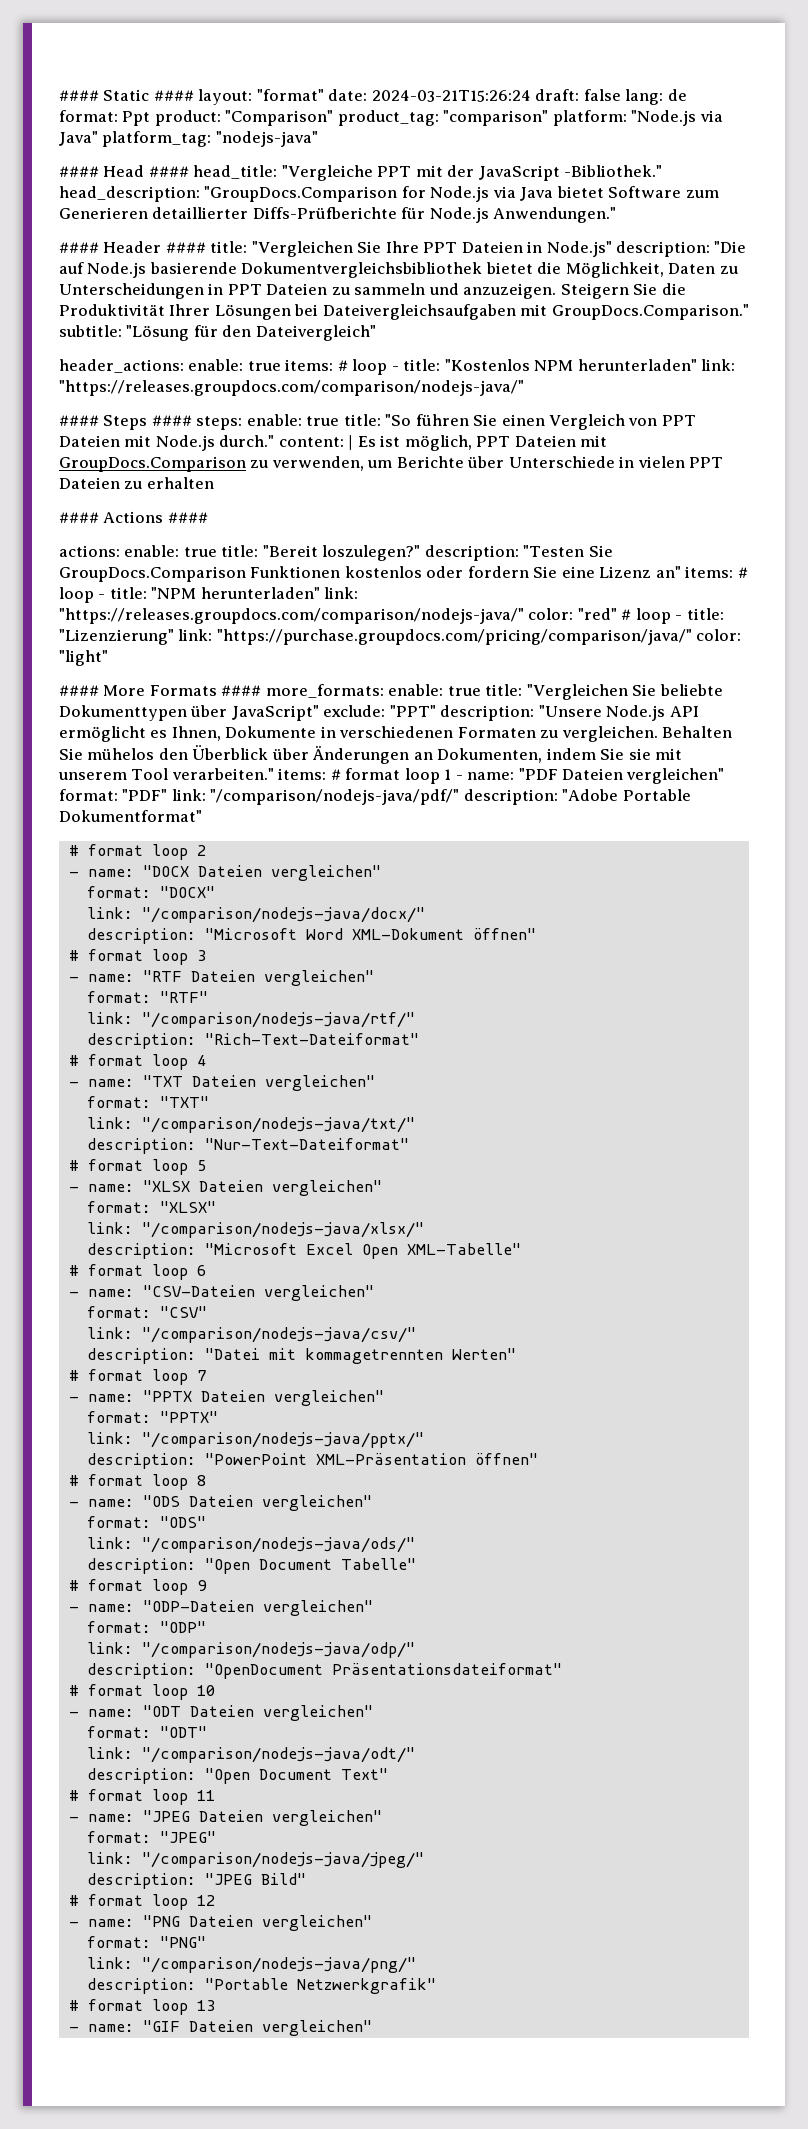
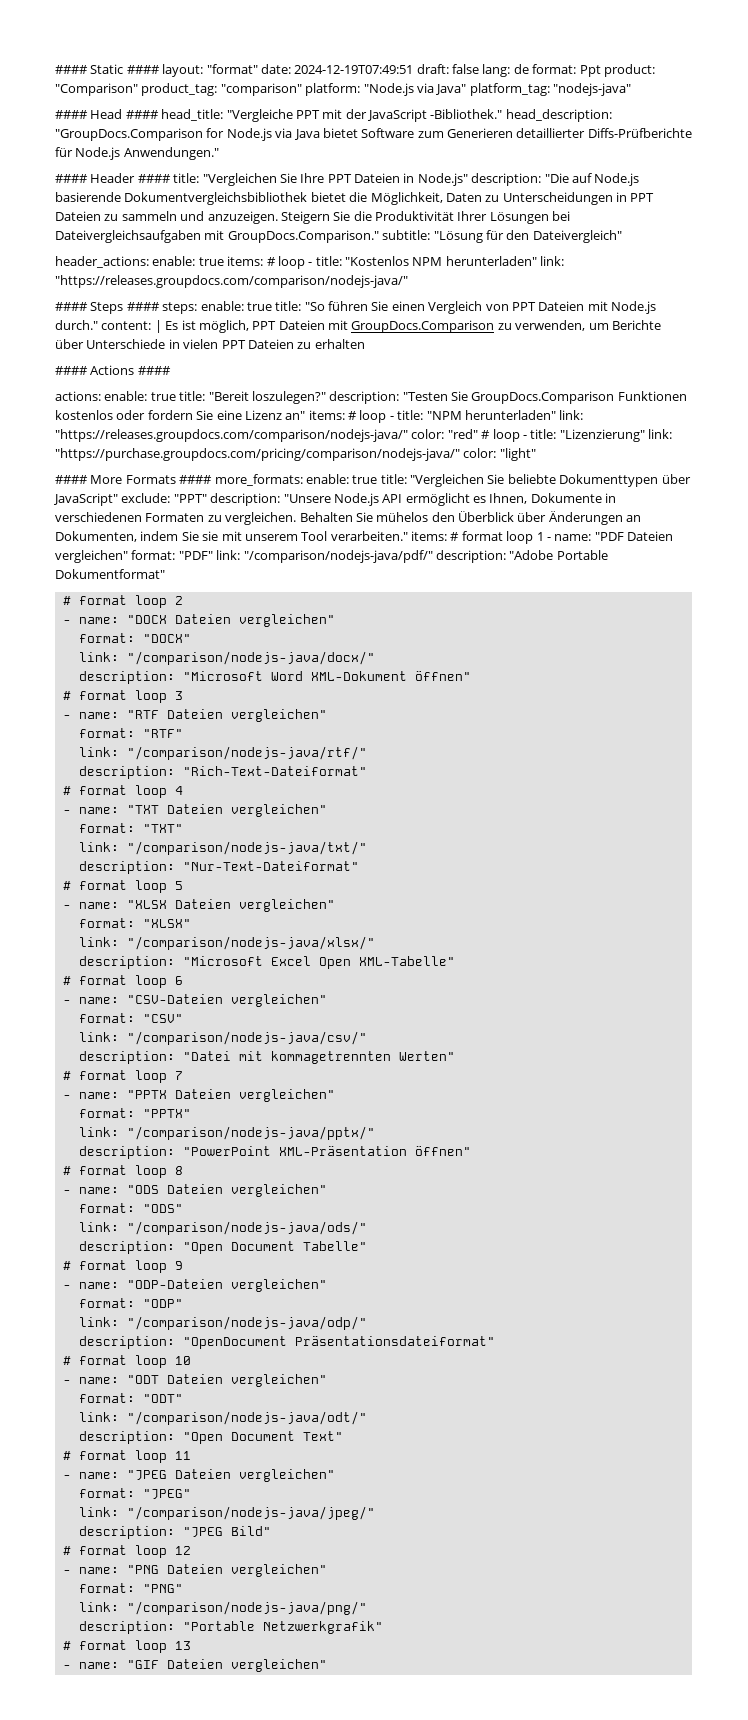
[371,90,531,102] 2024-03-21T15:26:24 -> [294,65,414,74] 2024-12-19T07:49:51
[216,629,692,645] "https://purchase.groupdocs.com/pricing/comparison/java/" -> [55,448,460,461] "https://purchase.groupdocs.com/pricing/comparison/nodejs-java/"

